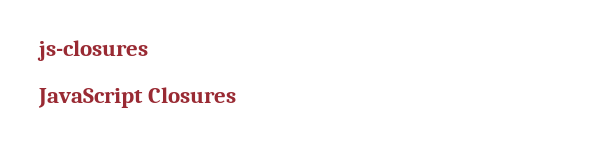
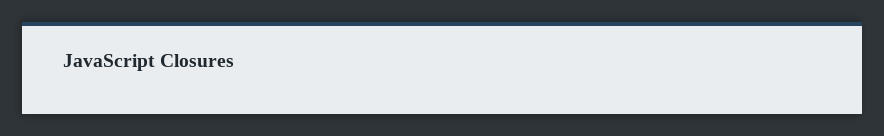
[37,40,148,61] js-closures // -> (63, 62) none

